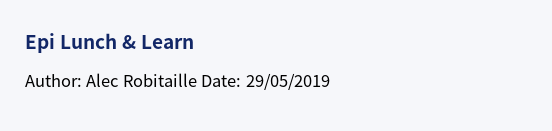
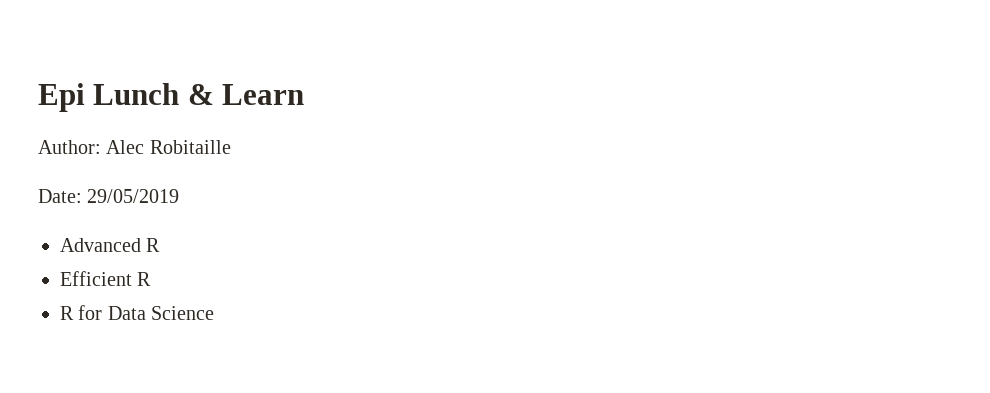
(197, 80) none -> (231, 147) //
(330, 81) none -> [60,238,161,252] [60,271,152,286] [60,305,215,320] // Advanced R // Efficient R // R for Data Science

